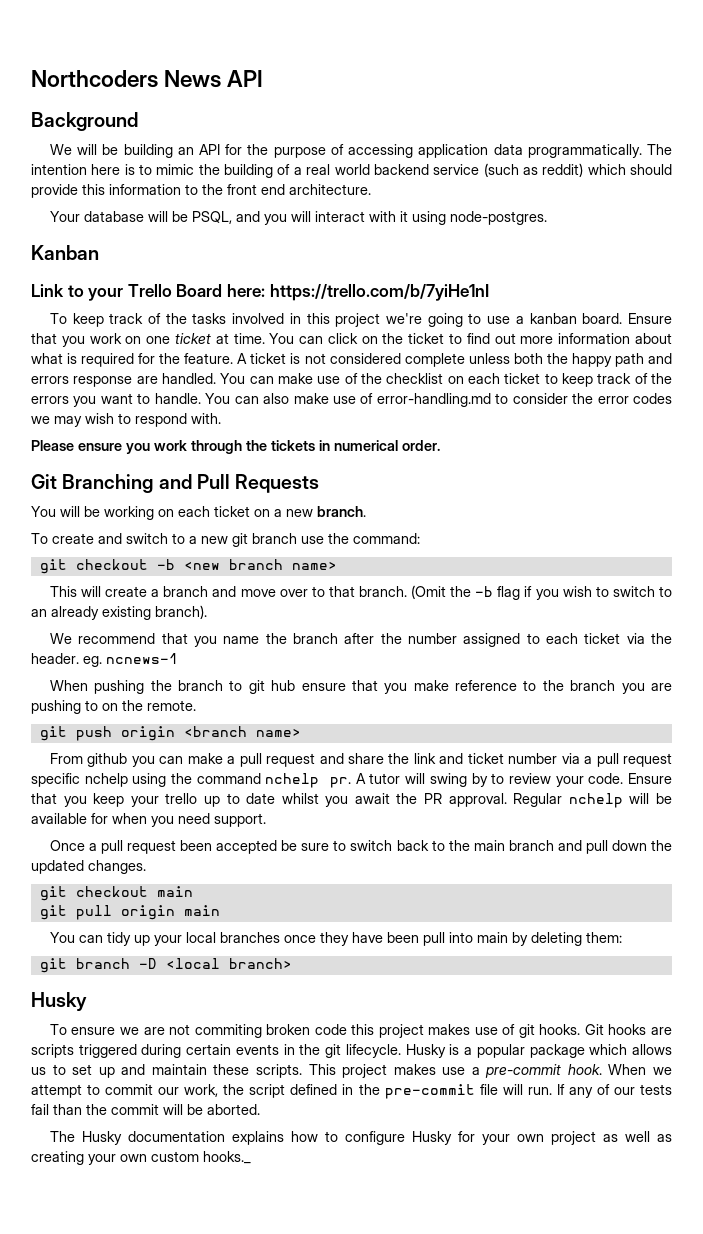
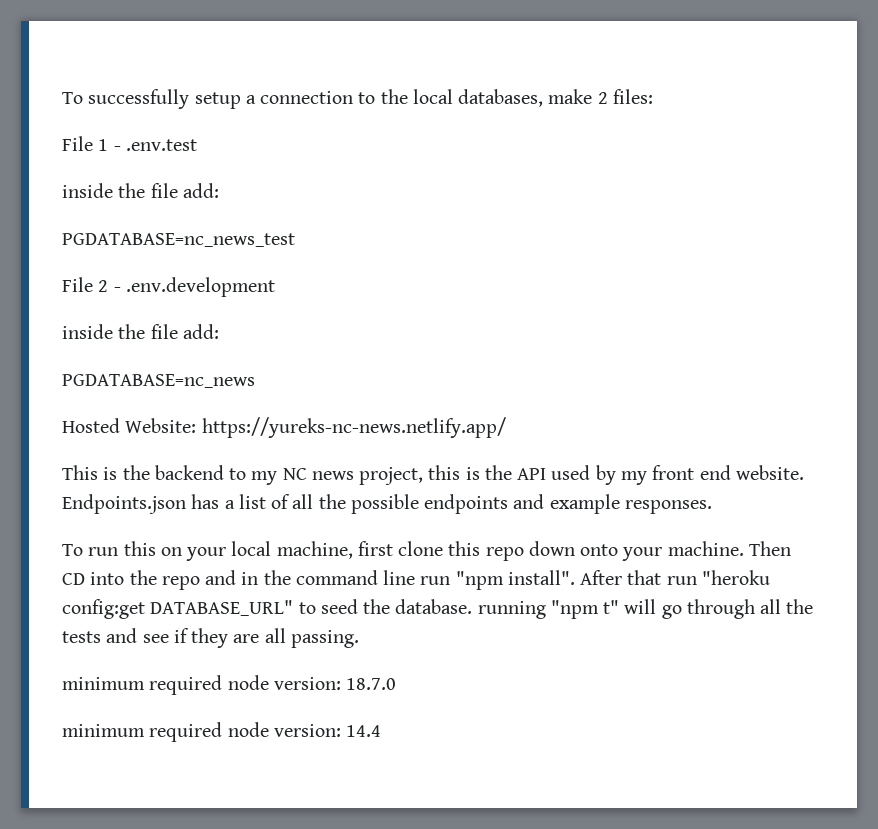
[31,70,264,88] [31,112,138,131] [49,144,673,158] [31,163,673,178] [31,184,371,198] [49,211,547,225] [31,245,99,260] [31,284,489,301] [49,313,672,327] [31,333,672,347] [31,353,672,367] [31,373,672,387] [31,393,672,407] [31,413,221,427] [31,440,440,454] [31,474,320,493] [31,506,366,520] [31,533,420,547] [39,559,337,574] [49,585,672,600] [31,605,207,620] [49,633,672,647] [31,653,178,667] [49,680,673,694] [31,700,196,714] [39,726,301,741] [49,753,672,767] [31,773,672,788] [31,793,672,808] [31,813,266,827] [49,840,673,854] [31,860,146,874] [39,886,193,901] [39,905,220,920] [49,932,622,946] [39,958,292,973] [31,992,87,1011] [49,1024,672,1038] [31,1044,673,1058] [31,1064,672,1078] [31,1084,672,1099] [31,1104,260,1115] [49,1131,672,1145] [31,1151,251,1165] Northcoders News API // Background // We will be building an API for the purpose of accessing application data programmatically. The intention here is to mimic the building of a real world backend service (such as reddit) which should provide this information to the front end architecture. // Your database will be PSQL, and you will interact with it using node-postgres. // Kanban // Link to your Trello Board here: https://trello.com/b/7yiHe1nI // To keep track of the tasks involved in this project we're going to use a kanban board. Ensure that you work on one ticket at time. You can click on the ticket to find out more information about what is required for the feature. A ticket is not considered complete unless both the happy path and errors response are handled. You can make use of the checklist on each ticket to keep track of the errors you want to handle. You can also make use of error-handling.md to consider the error codes we may wish to respond with. // Please ensure you work through the tickets in numerical order. // Git Branching and Pull Requests // You will be working on each ticket on a new branch. // To create and switch to a new git branch use the command: // git checkout -b <new branch name> // This will create a branch and move over to that branch. (Omit the -b flag if you wish to switch to an already existing branch). // We recommend that you name the branch after the number assigned to each ticket via the header. eg. ncnews-1 // When pushing the branch to git hub ensure that you make reference to the branch you are pushing to on the remote. // git push origin <branch name> // From github you can make a pull request and share the link and ticket number via a pull request specific nchelp using the command nchelp pr. A tutor will swing by to review your code. Ensure that you keep your trello up to date whilst you await the PR approval. Regular nchelp will be available for when you need support. // Once a pull request been accepted be sure to switch back to the main branch and pull down the updated changes. // git checkout main // git pull origin main // You can tidy up your local branches once they have been pull into main by deleting them: // git branch -D <local branch> // Husky // To ensure we are not commiting broken code this project makes use of git hooks. Git hooks are scripts triggered during certain events in the git lifecycle. Husky is a popular package which allows us to set up and maintain these scripts. This project makes use a pre-commit hook. When we attempt to commit our work, the script defined in the pre-commit file will run. If any of our tests fail than the commit will be aborted. // The Husky documentation explains how to configure Husky for your own project as well as creating your own custom hooks._ -> [62,89,653,109] [62,136,197,151] [62,183,219,198] [62,233,295,247] [62,277,275,297] [62,324,219,339] [62,374,255,388] [62,417,506,438] [62,465,804,485] [62,494,712,514] [62,541,791,561] [62,570,770,590] [62,599,814,619] [62,628,359,648] [62,675,397,695] [62,722,382,742] To successfully setup a connection to the local databases, make 2 files: // File 1 - .env.test // inside the file add: // PGDATABASE=nc_news_test // File 2 - .env.development // inside the file add: // PGDATABASE=nc_news // Hosted Website: https://yureks-nc-news.netlify.app/ // This is the backend to my NC news project, this is the API used by my front end website. Endpoints.json has a list of all the possible endpoints and example responses. // To run this on your local machine, first clone this repo down onto your machine. Then CD into the repo and in the command line run "npm install". After that run "heroku config:get DATABASE_URL" to seed the database. running "npm t" will go through all the tests and see if they are all passing. // minimum required node version: 18.7.0 // minimum required node version: 14.4

